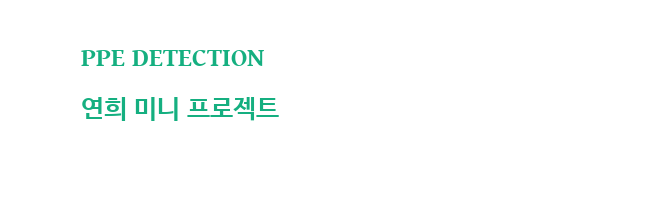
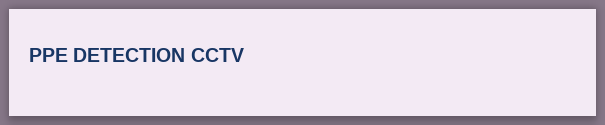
[81,97,280,121] // 연희 미니 프로젝트 -> [190,48,244,62] CCTV

